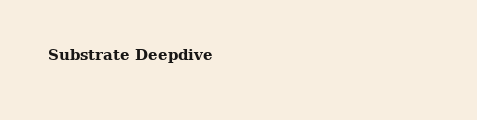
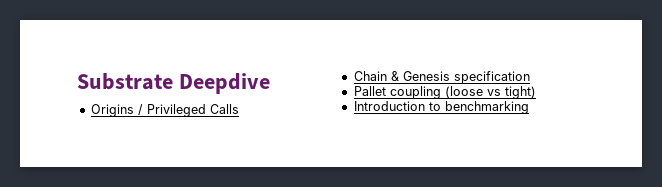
(213, 56) none -> [90,104,239,117] [353,71,530,84] [353,86,536,99] [353,101,529,114] // Origins / Privileged Calls // Chain & Genesis specification // Pallet coupling (loose vs tight) // Introduction to benchmarking

